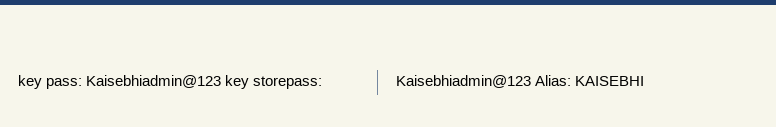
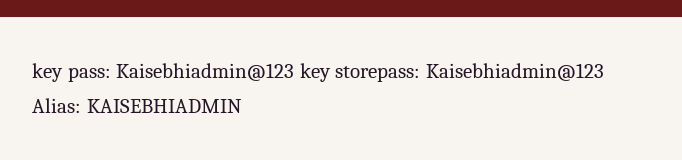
[575,76,645,86] KAISEBHI -> [86,99,242,113] KAISEBHIADMIN

